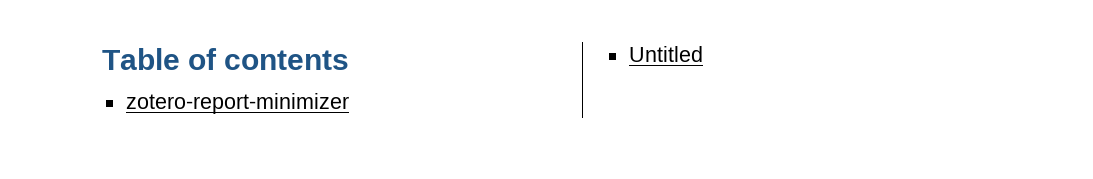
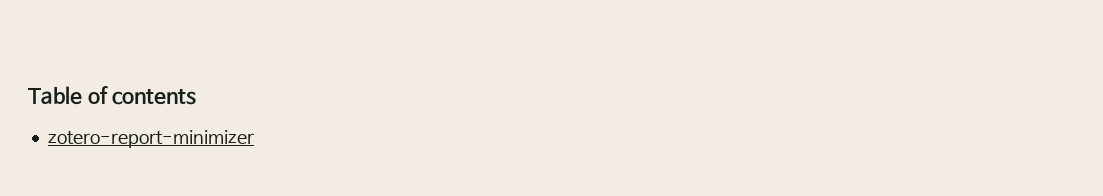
[628,46,703,62] // Untitled -> (254, 139) none

